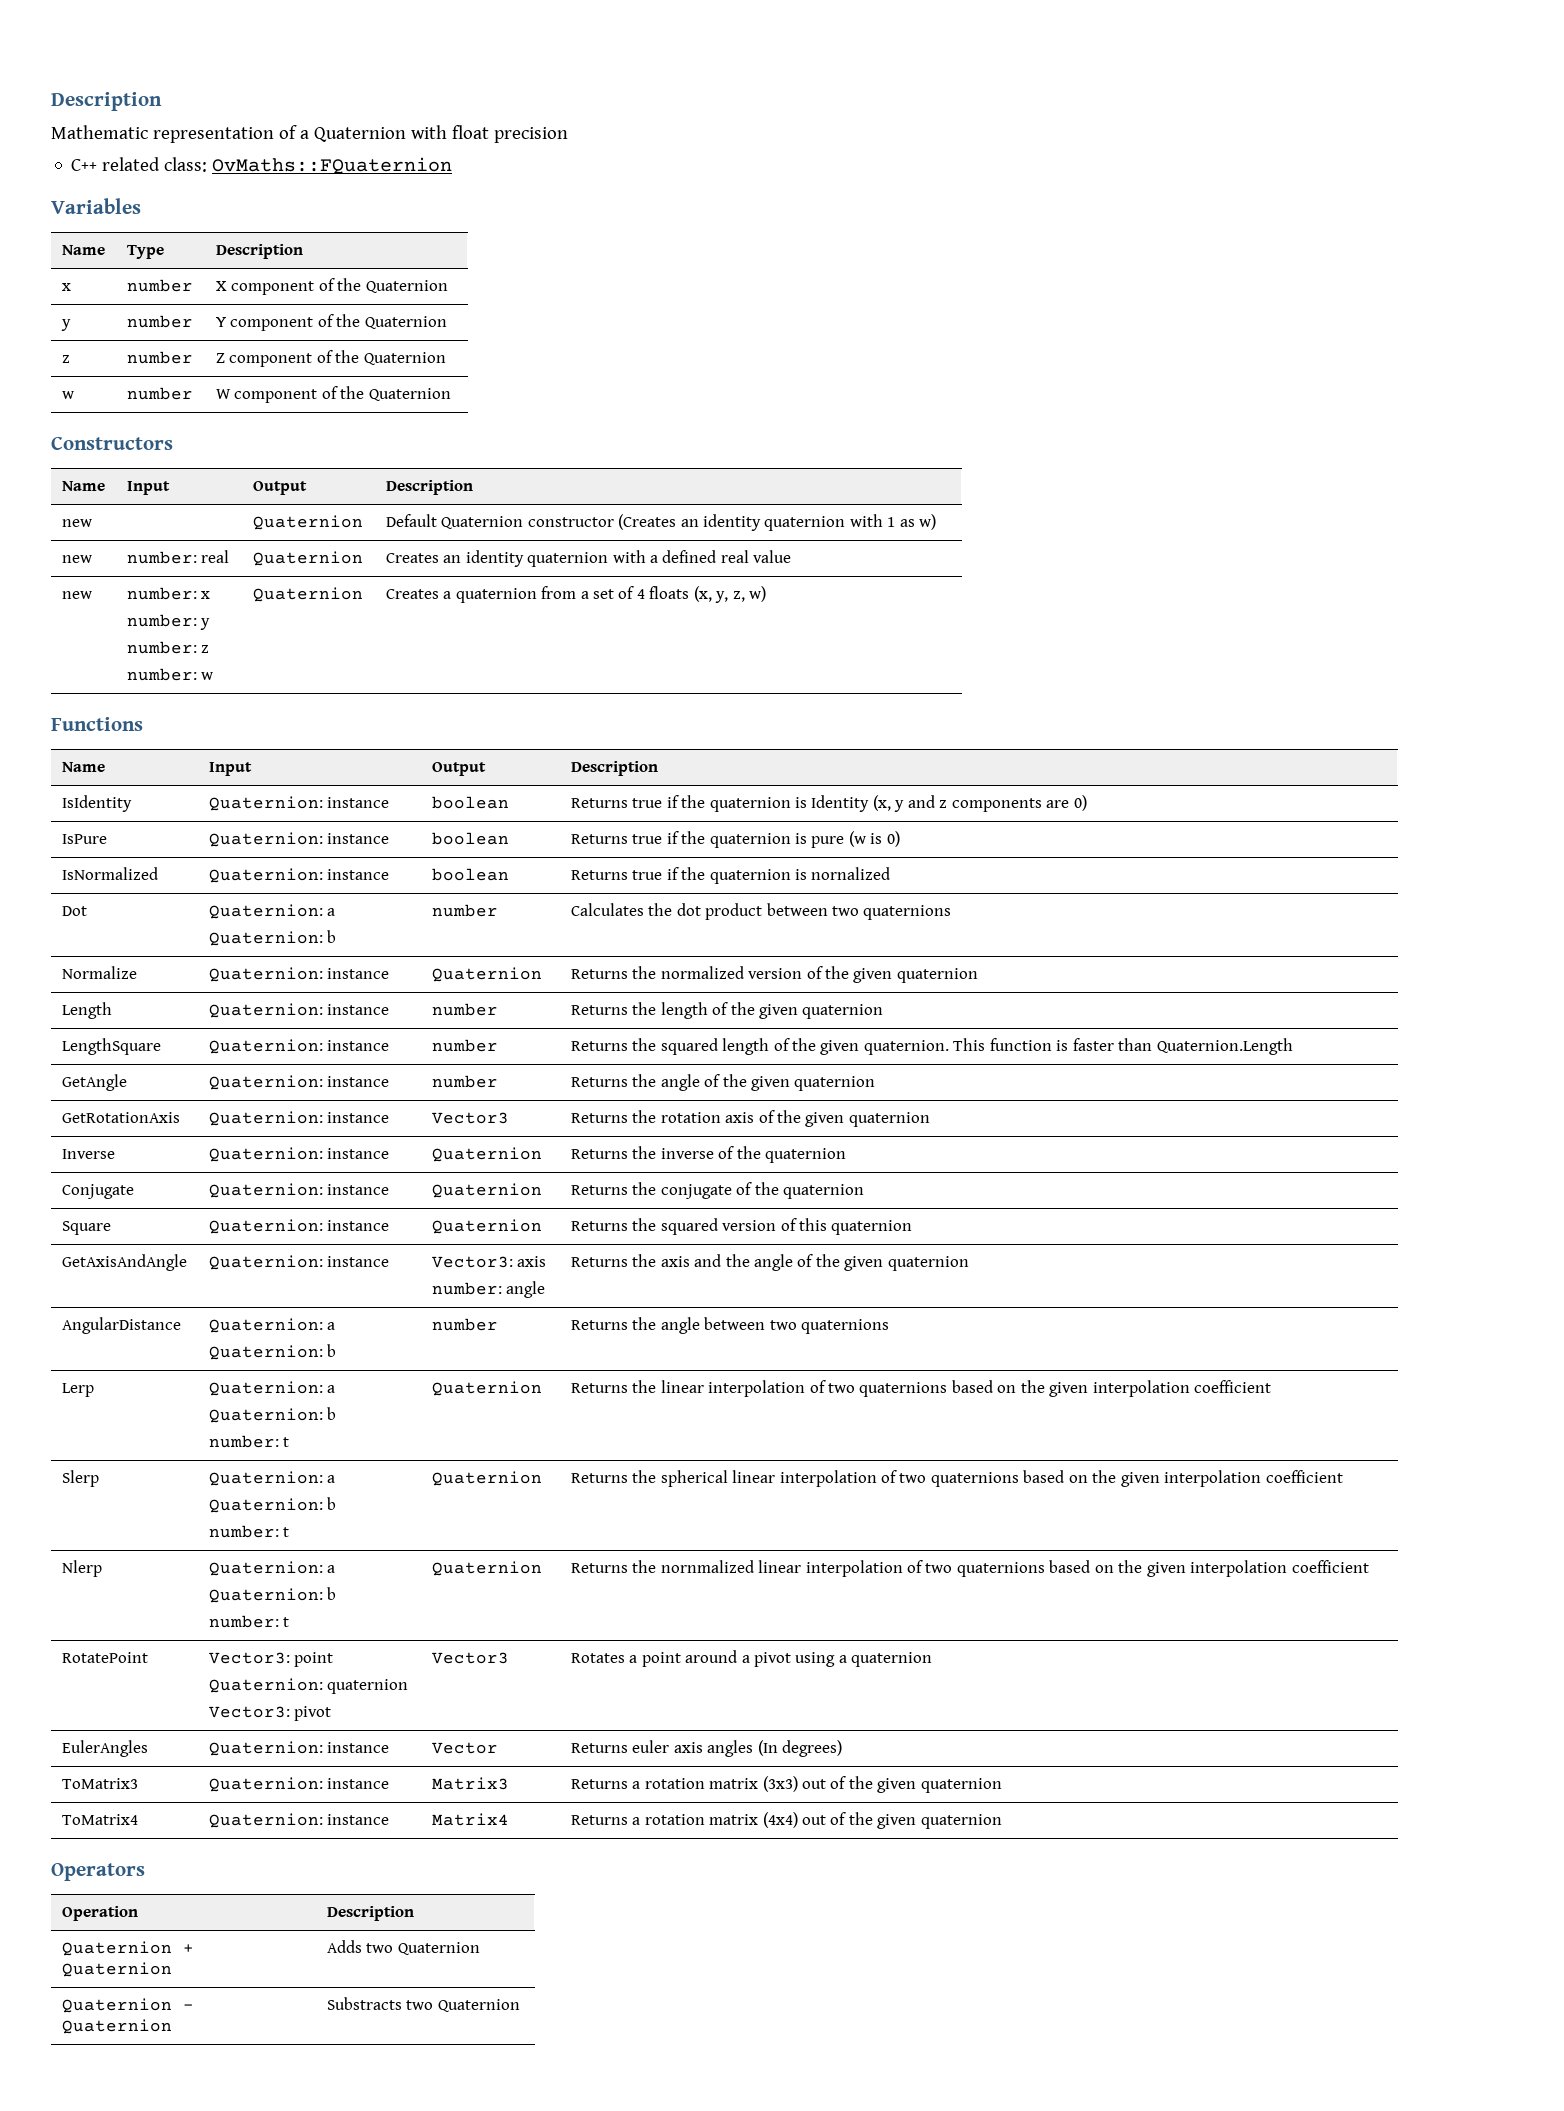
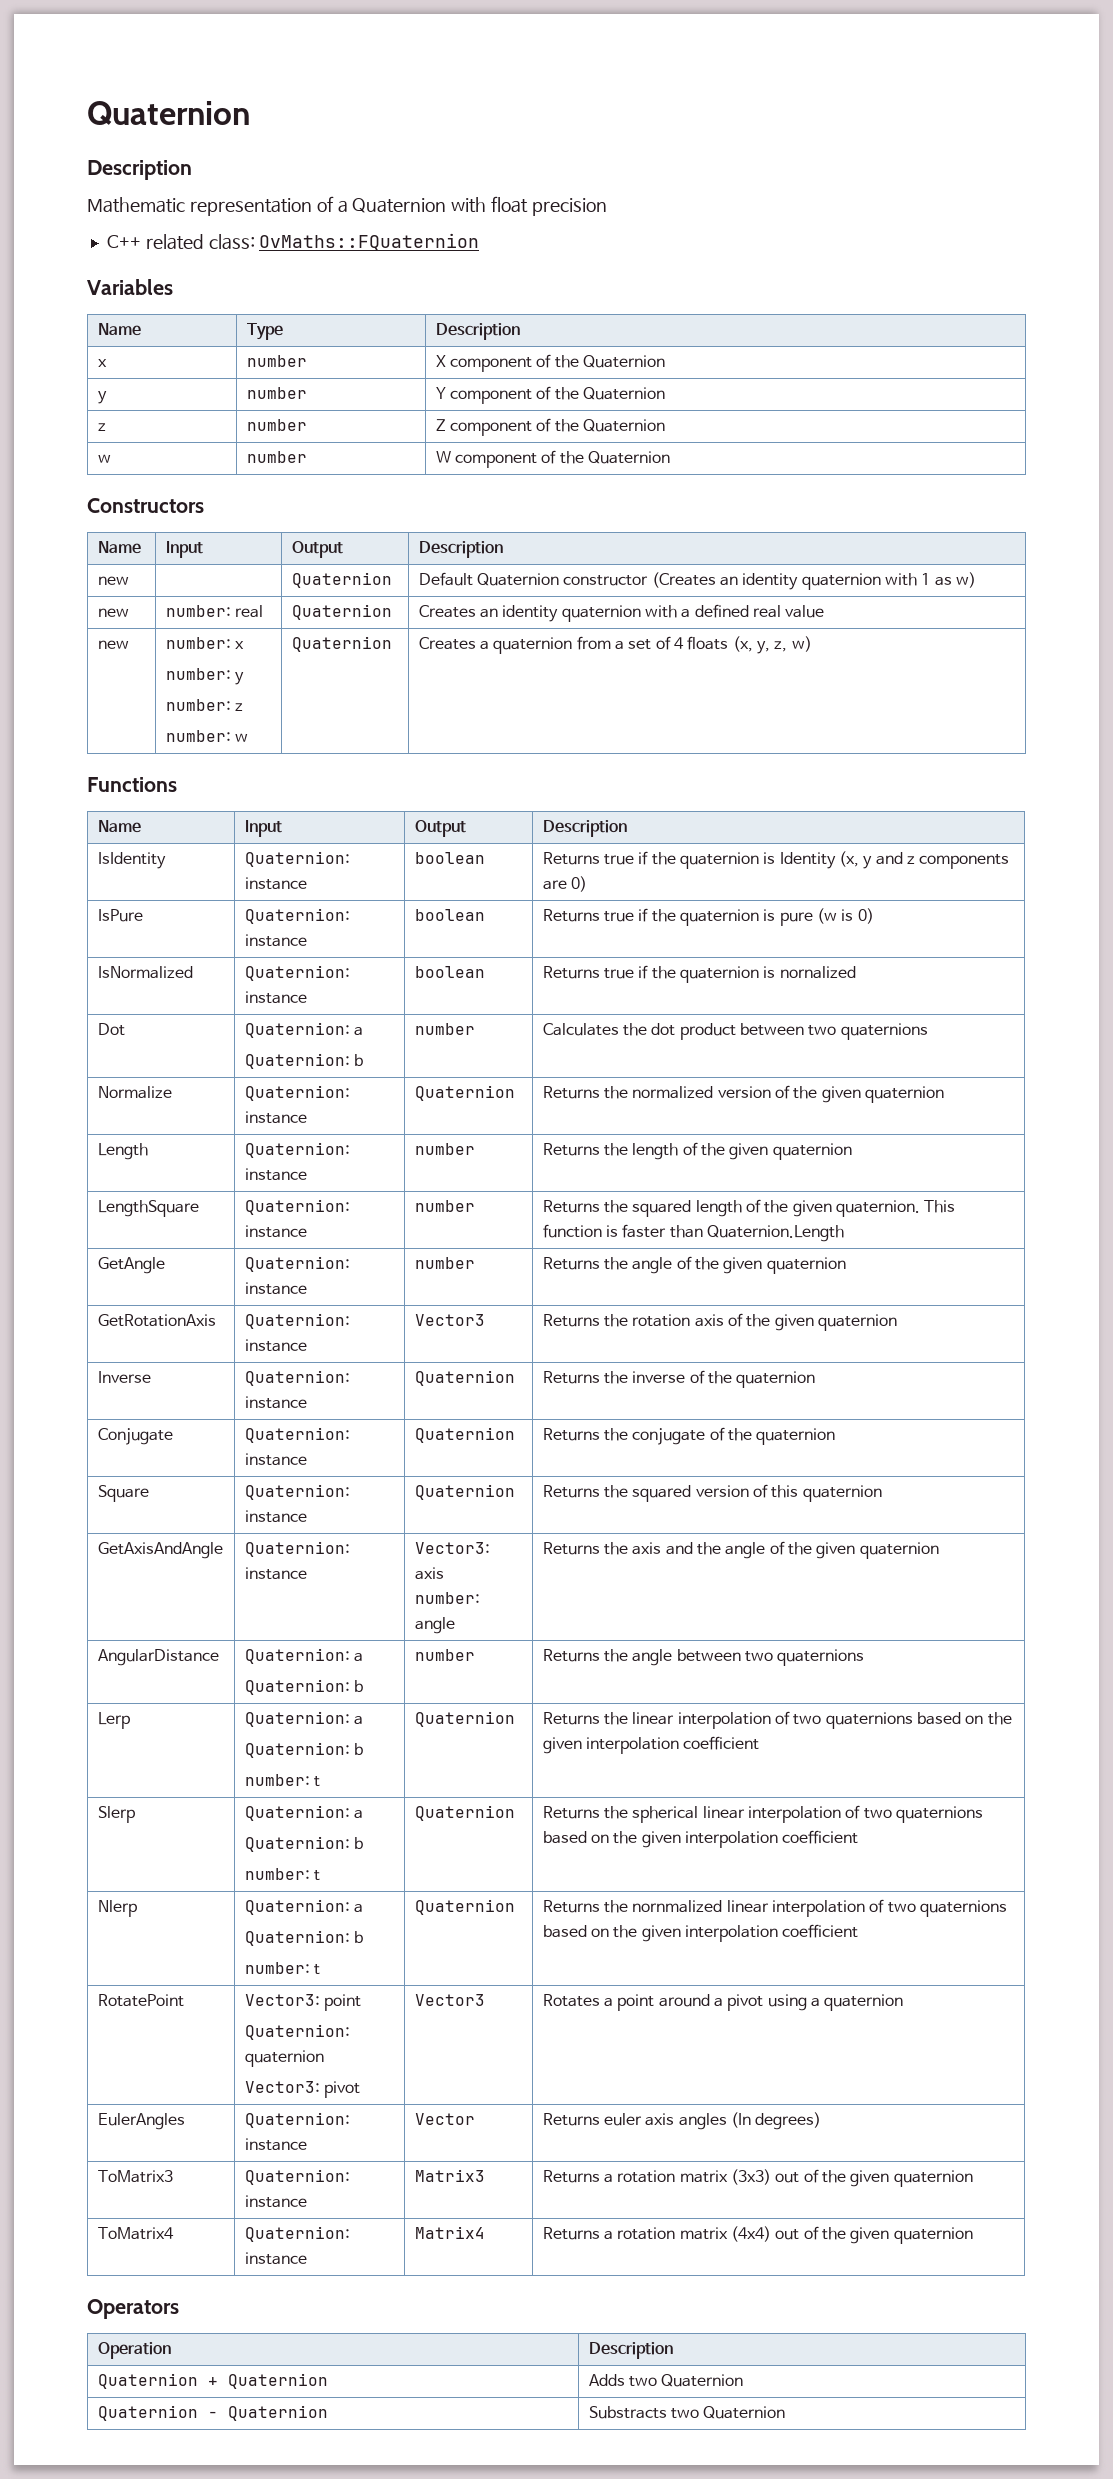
(51, 101) none -> [87,101,250,125] Quaternion //

